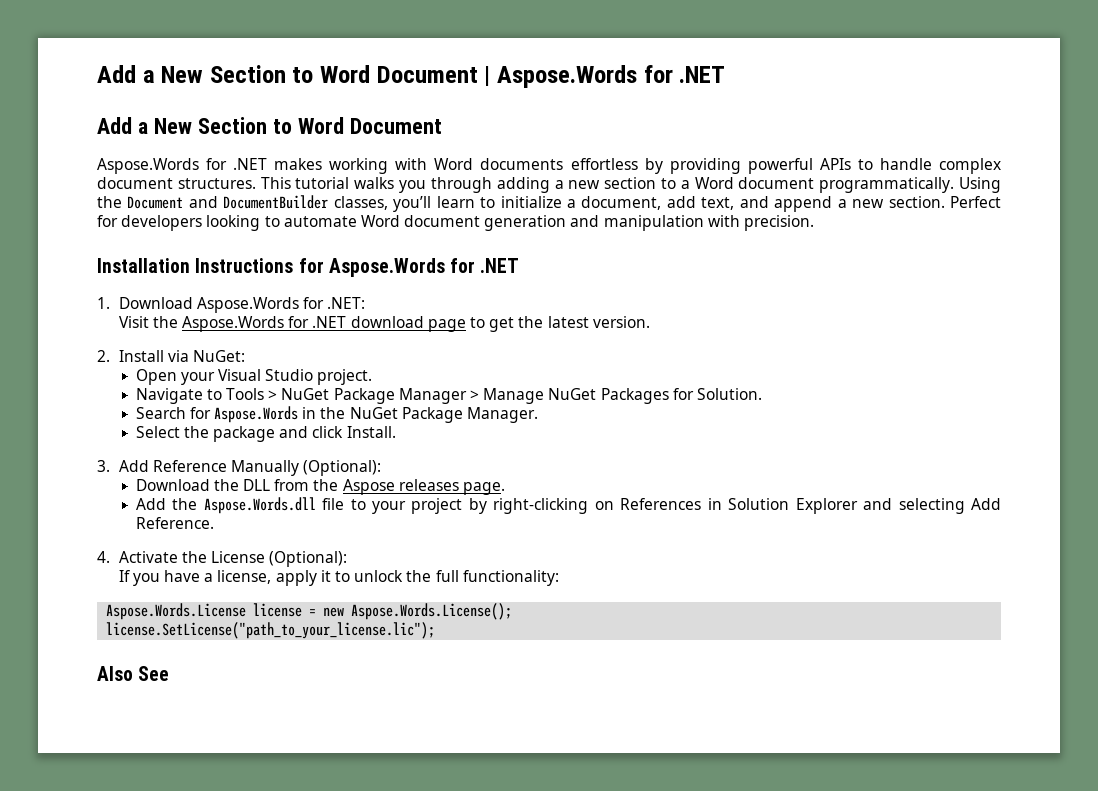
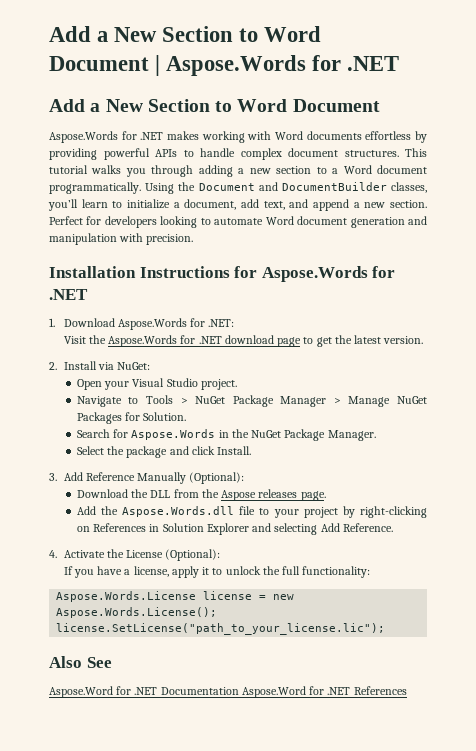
(170, 673) none -> [49,686,407,698] // Aspose.Word for .NET Documentation Aspose.Word for .NET References

